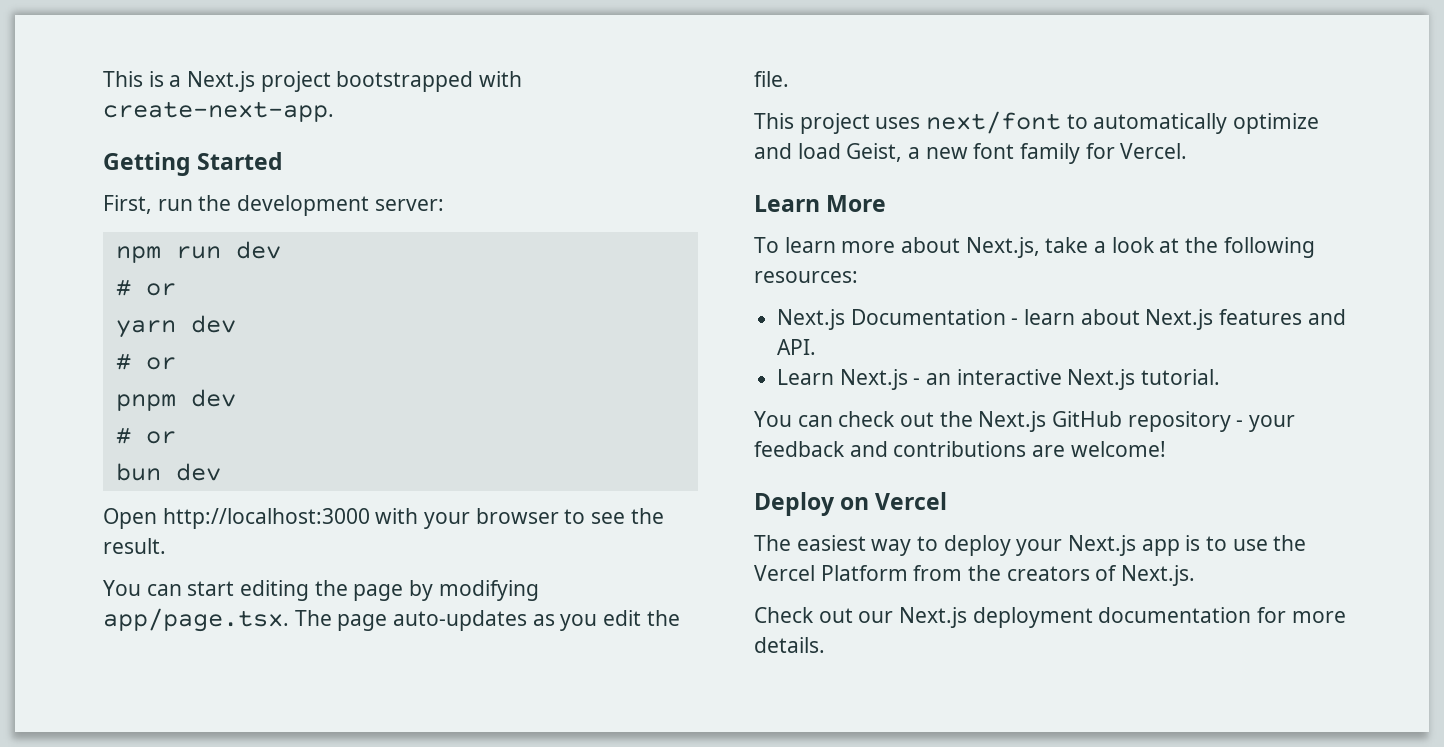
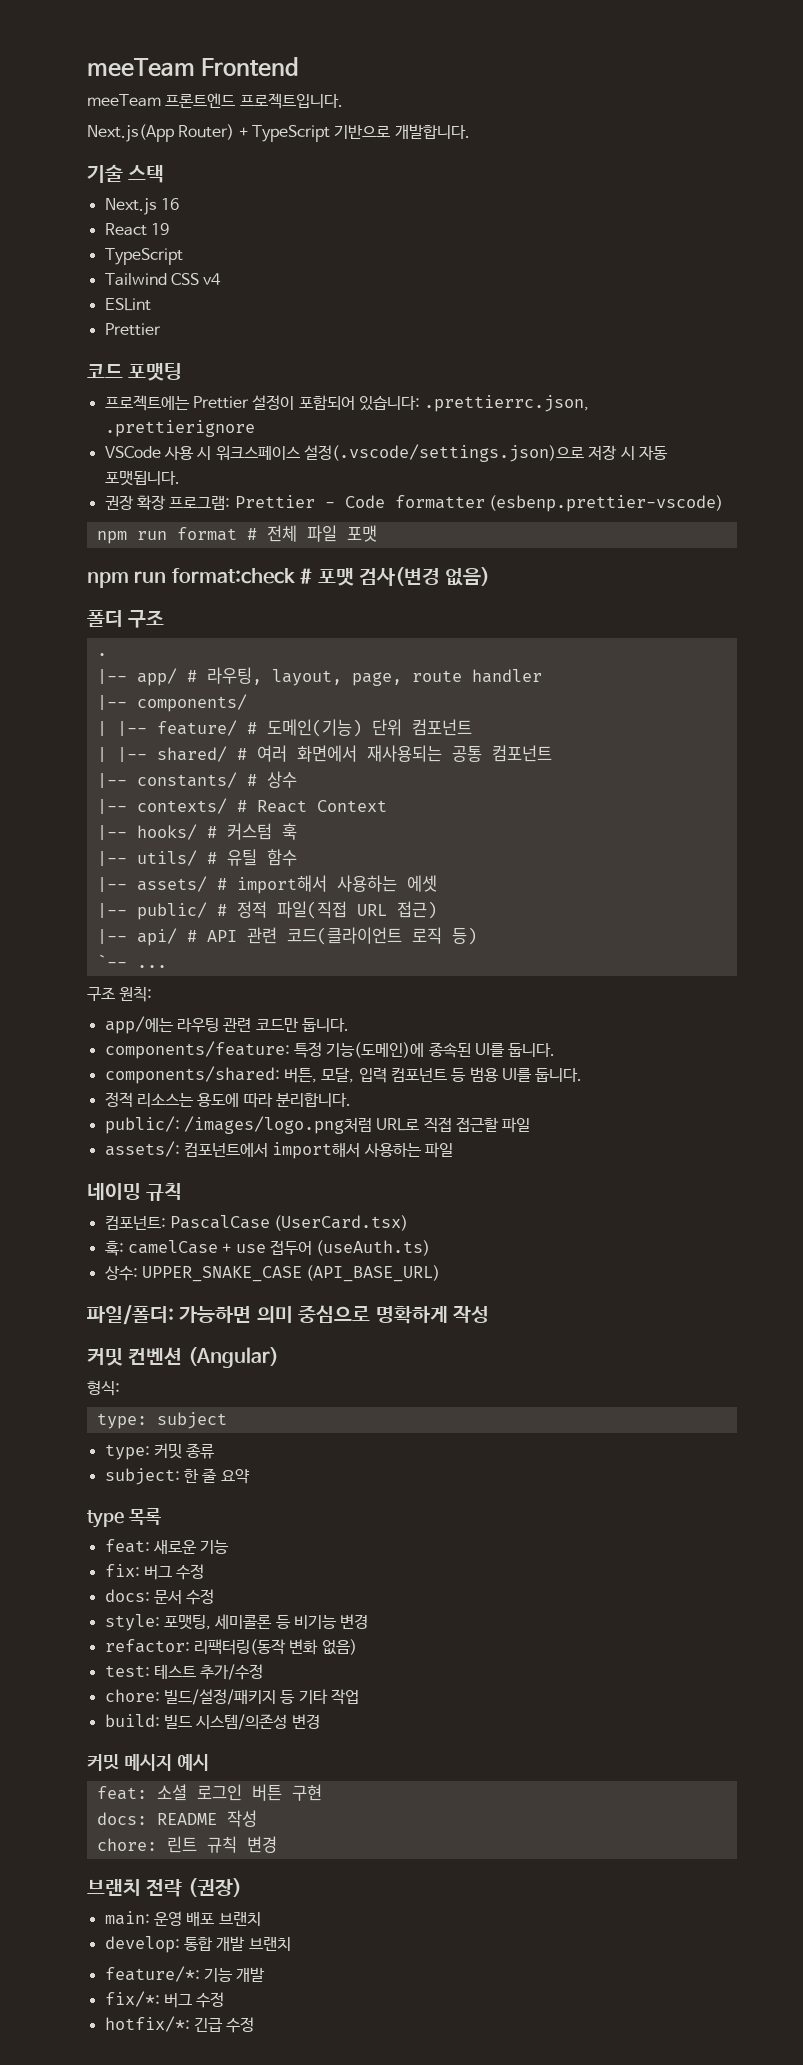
[103,71,523,92] [103,101,334,122] [103,152,284,176] [103,195,444,216] [115,241,281,263] [115,279,176,296] [115,315,236,338] [115,353,176,370] [115,389,236,411] [115,427,176,444] [115,463,221,481] [103,508,664,529] [103,538,166,554] [103,580,539,601] [103,608,680,632] [754,71,789,87] [754,111,1320,134] [754,143,1188,164] [754,195,887,212] [754,237,1315,258] [754,271,858,283] [777,309,1346,330] [777,339,817,355] [777,369,1221,390] [754,411,1296,432] [754,441,1166,457] [754,492,948,516] [754,535,1307,556] [754,565,1196,586] [754,607,1346,628] [754,637,825,653] This is a Next.js project bootstrapped with create-next-app. // Getting Started // First, run the development server: // npm run dev // # or // yarn dev // # or // pnpm dev // # or // bun dev // Open http://localhost:3000 with your browser to see the result. // You can start editing the page by modifying app/page.tsx. The page auto-updates as you edit the file. // This project uses next/font to automatically optimize and load Geist, a new font family for Vercel. // Learn More // To learn more about Next.js, take a look at the following resources: // Next.js Documentation - learn about Next.js features and API. // Learn Next.js - an interactive Next.js tutorial. // You can check out the Next.js GitHub repository - your feedback and contributions are welcome! // Deploy on Vercel // The easiest way to deploy your Next.js app is to use the Vercel Platform from the creators of Next.js. // Check out our Next.js deployment documentation for more details. -> [87,57,300,77] [87,93,343,109] [87,124,470,142] [87,164,165,183] [104,198,179,215] [104,223,169,236] [104,248,183,265] [104,273,222,286] [104,298,151,311] [104,323,161,336] [87,363,183,381] [104,395,590,412] [104,420,255,437] [104,444,668,462] [104,471,180,486] [104,495,723,512] [96,525,377,544] [87,567,491,588] [87,610,165,628] [96,653,107,656] [96,667,542,686] [96,694,247,712] [96,719,472,737] [96,745,552,762] [96,771,297,788] [96,798,387,814] [96,823,297,840] [96,849,297,866] [96,875,437,894] [96,901,437,920] [96,927,477,946] [96,954,167,968] [87,987,153,1002] [104,1016,349,1034] [104,1041,556,1059] [104,1066,583,1084] [104,1092,351,1108] [104,1116,531,1134] [104,1141,453,1159] [87,1183,183,1201] [104,1215,409,1231] [104,1240,431,1256] [104,1265,441,1282] [87,1305,489,1325] [87,1347,279,1368] [87,1381,120,1396] [96,1412,227,1429] [104,1443,215,1460] [104,1468,250,1485] [87,1508,161,1528] [104,1539,230,1554] [104,1564,205,1580] [104,1589,215,1605] [104,1614,369,1631] [104,1639,357,1655] [104,1664,264,1680] [104,1689,359,1705] [104,1714,320,1730] [87,1754,209,1771] [96,1784,322,1801] [96,1810,257,1827] [96,1836,277,1853] [87,1878,242,1897] [104,1911,261,1926] [104,1936,291,1953] [104,1966,266,1982] [104,1991,225,2008] [104,2016,255,2033] meeTeam Frontend // meeTeam 프론트엔드 프로젝트입니다. // Next.js(App Router) + TypeScript 기반으로 개발합니다. // 기술 스택 // Next.js 16 // React 19 // TypeScript // Tailwind CSS v4 // ESLint // Prettier // 코드 포맷팅 // 프로젝트에는 Prettier 설정이 포함되어 있습니다: .prettierrc.json, .prettierignore // VSCode 사용 시 워크스페이스 설정(.vscode/settings.json)으로 저장 시 자동 포맷됩니다. // 권장 확장 프로그램: Prettier - Code formatter (esbenp.prettier-vscode) // npm run format # 전체 파일 포맷 // npm run format:check # 포맷 검사(변경 없음) // 폴더 구조 // . // |-- app/ # 라우팅, layout, page, route handler // |-- components/ // | |-- feature/ # 도메인(기능) 단위 컴포넌트 // | |-- shared/ # 여러 화면에서 재사용되는 공통 컴포넌트 // |-- constants/ # 상수 // |-- contexts/ # React Context // |-- hooks/ # 커스텀 훅 // |-- utils/ # 유틸 함수 // |-- assets/ # import해서 사용하는 에셋 // |-- public/ # 정적 파일(직접 URL 접근) // |-- api/ # API 관련 코드(클라이언트 로직 등) // `-- ... // 구조 원칙: // app/에는 라우팅 관련 코드만 둡니다. // components/feature: 특정 기능(도메인)에 종속된 UI를 둡니다. // components/shared: 버튼, 모달, 입력 컴포넌트 등 범용 UI를 둡니다. // 정적 리소스는 용도에 따라 분리합니다. // public/: /images/logo.png처럼 URL로 직접 접근할 파일 // assets/: 컴포넌트에서 import해서 사용하는 파일 // 네이밍 규칙 // 컴포넌트: PascalCase (UserCard.tsx) // 훅: camelCase + use 접두어 (useAuth.ts) // 상수: UPPER_SNAKE_CASE (API_BASE_URL) // 파일/폴더: 가능하면 의미 중심으로 명확하게 작성 // 커밋 컨벤션 (Angular) // 형식: // type: subject // type: 커밋 종류 // subject: 한 줄 요약 // type 목록 // feat: 새로운 기능 // fix: 버그 수정 // docs: 문서 수정 // style: 포맷팅, 세미콜론 등 비기능 변경 // refactor: 리팩터링(동작 변화 없음) // test: 테스트 추가/수정 // chore: 빌드/설정/패키지 등 기타 작업 // build: 빌드 시스템/의존성 변경 // 커밋 메시지 예시 // feat: 소셜 로그인 버튼 구현 // docs: README 작성 // chore: 린트 규칙 변경 // 브랜치 전략 (권장) // main: 운영 배포 브랜치 // develop: 통합 개발 브랜치 // feature/*: 기능 개발 // fix/*: 버그 수정 // hotfix/*: 긴급 수정

